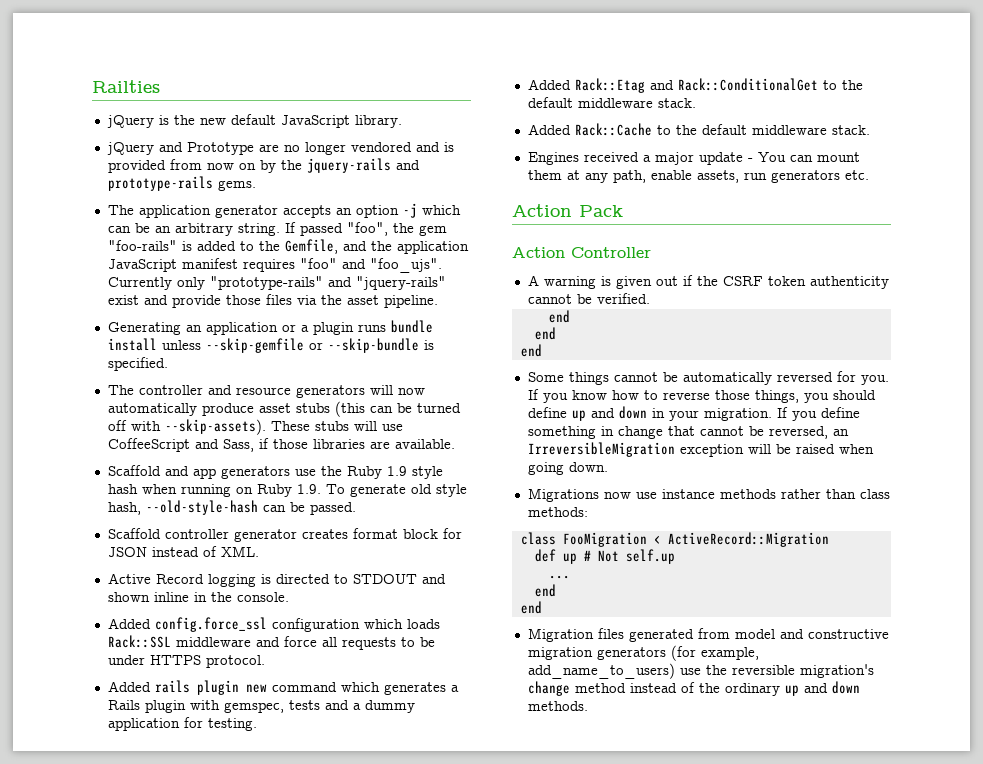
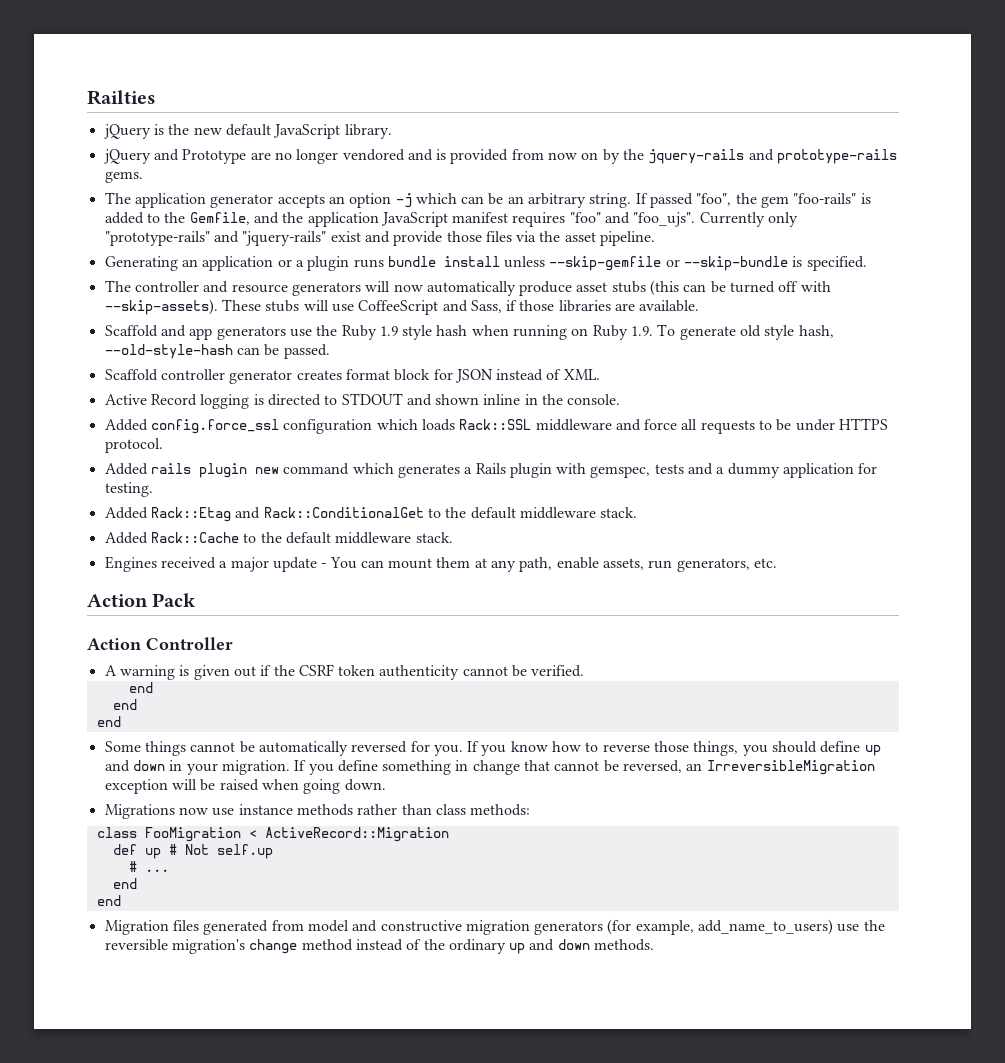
[770,170,840,183] generators -> [676,558,750,572] generators,
(675, 556) none -> [128,861,137,872] #

